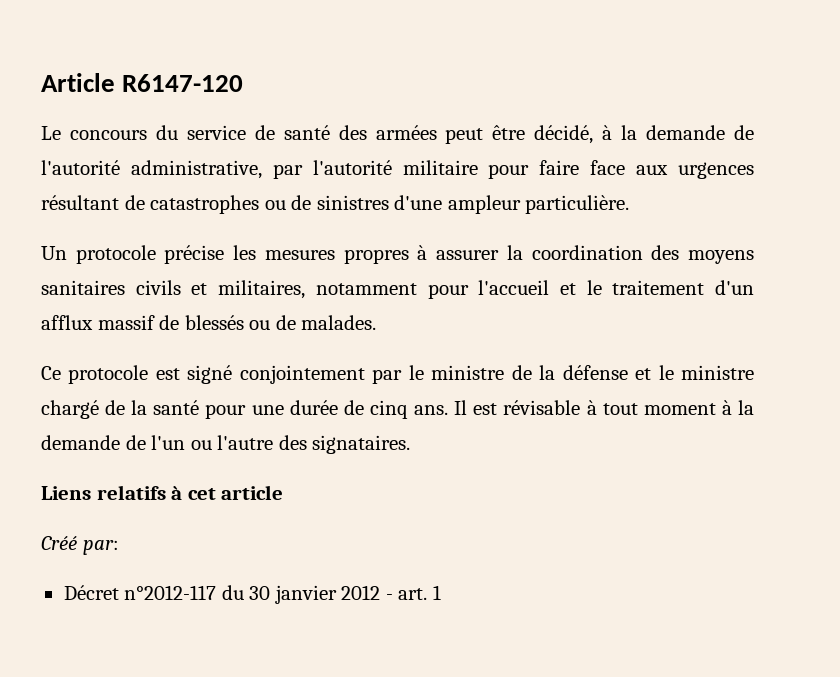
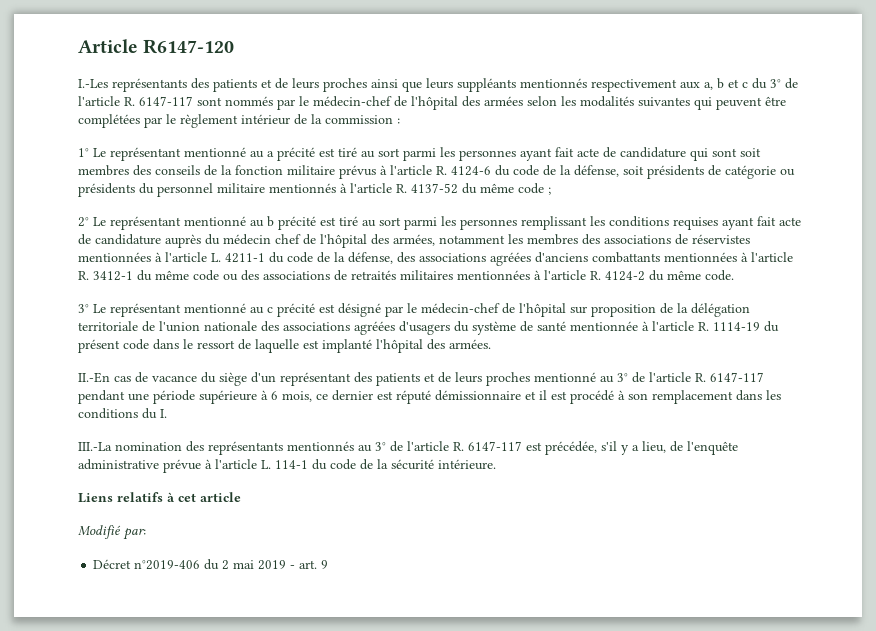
[41,125,755,144] [41,160,755,179] [41,195,630,214] [41,245,755,264] [41,280,755,299] [41,315,377,330] [41,365,754,384] [41,400,755,419] [41,435,411,454] Le concours du service de santé des armées peut être décidé, à la demande de l'autorité administrative, par l'autorité militaire pour faire face aux urgences résultant de catastrophes ou de sinistres d'une ampleur particulière. // Un protocole précise les mesures propres à assurer la coordination des moyens sanitaires civils et militaires, notamment pour l'accueil et le traitement d'un afflux massif de blessés ou de malades. // Ce protocole est signé conjointement par le ministre de la défense et le ministre chargé de la santé pour une durée de cinq ans. Il est révisable à tout moment à la demande de l'un ou l'autre des signataires. -> [78,78,798,92] [78,96,786,110] [78,114,400,128] [78,147,761,161] [78,165,795,179] [78,183,551,197] [78,216,801,230] [78,234,750,248] [78,252,793,266] [78,270,734,281] [78,303,750,317] [78,321,779,335] [78,339,491,353] [78,372,764,386] [78,390,781,404] [78,408,167,419] [78,441,738,455] [78,459,496,473] I.-Les représentants des patients et de leurs proches ainsi que leurs suppléants mentionnés respectivement aux a, b et c du 3° de l'article R. 6147-117 sont nommés par le médecin-chef de l'hôpital des armées selon les modalités suivantes qui peuvent être complétées par le règlement intérieur de la commission : // 1° Le représentant mentionné au a précité est tiré au sort parmi les personnes ayant fait acte de candidature qui sont soit membres des conseils de la fonction militaire prévus à l'article R. 4124-6 du code de la défense, soit présidents de catégorie ou présidents du personnel militaire mentionnés à l'article R. 4137-52 du même code ; // 2° Le représentant mentionné au b précité est tiré au sort parmi les personnes remplissant les conditions requises ayant fait acte de candidature auprès du médecin chef de l'hôpital des armées, notamment les membres des associations de réservistes mentionnées à l'article L. 4211-1 du code de la défense, des associations agréées d'anciens combattants mentionnées à l'article R. 3412-1 du même code ou des associations de retraités militaires mentionnées à l'article R. 4124-2 du même code. // 3° Le représentant mentionné au c précité est désigné par le médecin-chef de l'hôpital sur proposition de la délégation territoriale de l'union nationale des associations agréées d'usagers du système de santé mentionnée à l'article R. 1114-19 du présent code dans le ressort de laquelle est implanté l'hôpital des armées. // II.-En cas de vacance du siège d'un représentant des patients et de leurs proches mentionné au 3° de l'article R. 6147-117 pendant une période supérieure à 6 mois, ce dernier est réputé démissionnaire et il est procédé à son remplacement dans les conditions du I. // III.-La nomination des représentants mentionnés au 3° de l'article R. 6147-117 est précédée, s'il y a lieu, de l'enquête administrative prévue à l'article L. 114-1 du code de la sécurité intérieure.
[41,536,77,550] Créé -> [78,525,121,539] Modifié
[124,585,381,604] n°2012-117 du 30 janvier 2012 -> [134,559,287,570] n°2019-406 du 2 mai 2019
[432,585,441,600] 1 -> [321,560,329,569] 9

